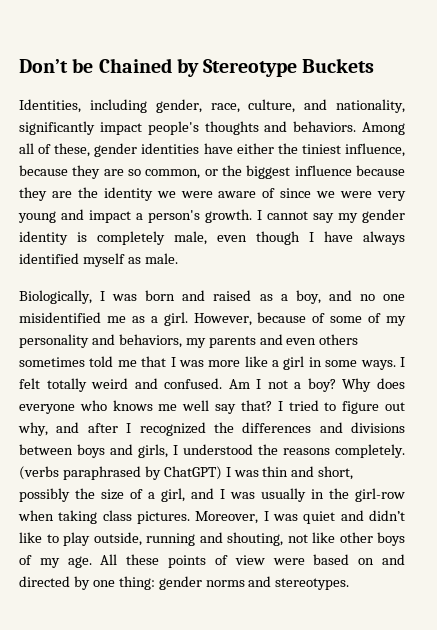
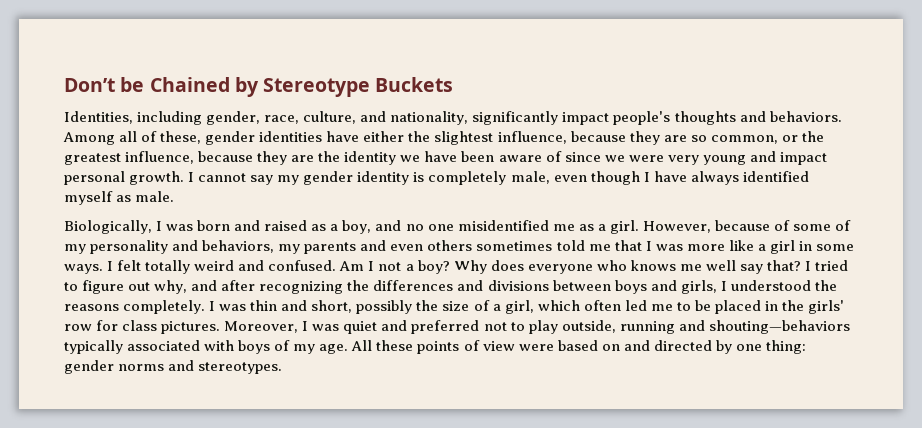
[301,144,341,154] tiniest -> [434,131,494,145] slightest
[246,165,352,179] biggest influence -> [64,151,195,165] greatest influence,
[180,191,213,198] were -> [424,151,495,162] have been
[136,210,200,223] a person's -> [64,171,125,185] personal
[126,422,206,436] I recognized -> [259,281,344,294] recognizing
[19,466,222,480] (verbs paraphrased by ChatGPT) -> (206, 307) none
[191,488,405,502] [18,510,98,524] and I was usually in the girl-row when taking -> [537,300,845,314] [64,320,119,331] which often led me to be placed in the girls' row for
[368,510,405,521] [19,532,42,543] didn’t like -> [411,320,507,334] preferred not
[227,532,373,546] shouting, not like other -> [708,320,850,334] [64,340,235,354] shouting—behaviors typically associated with

